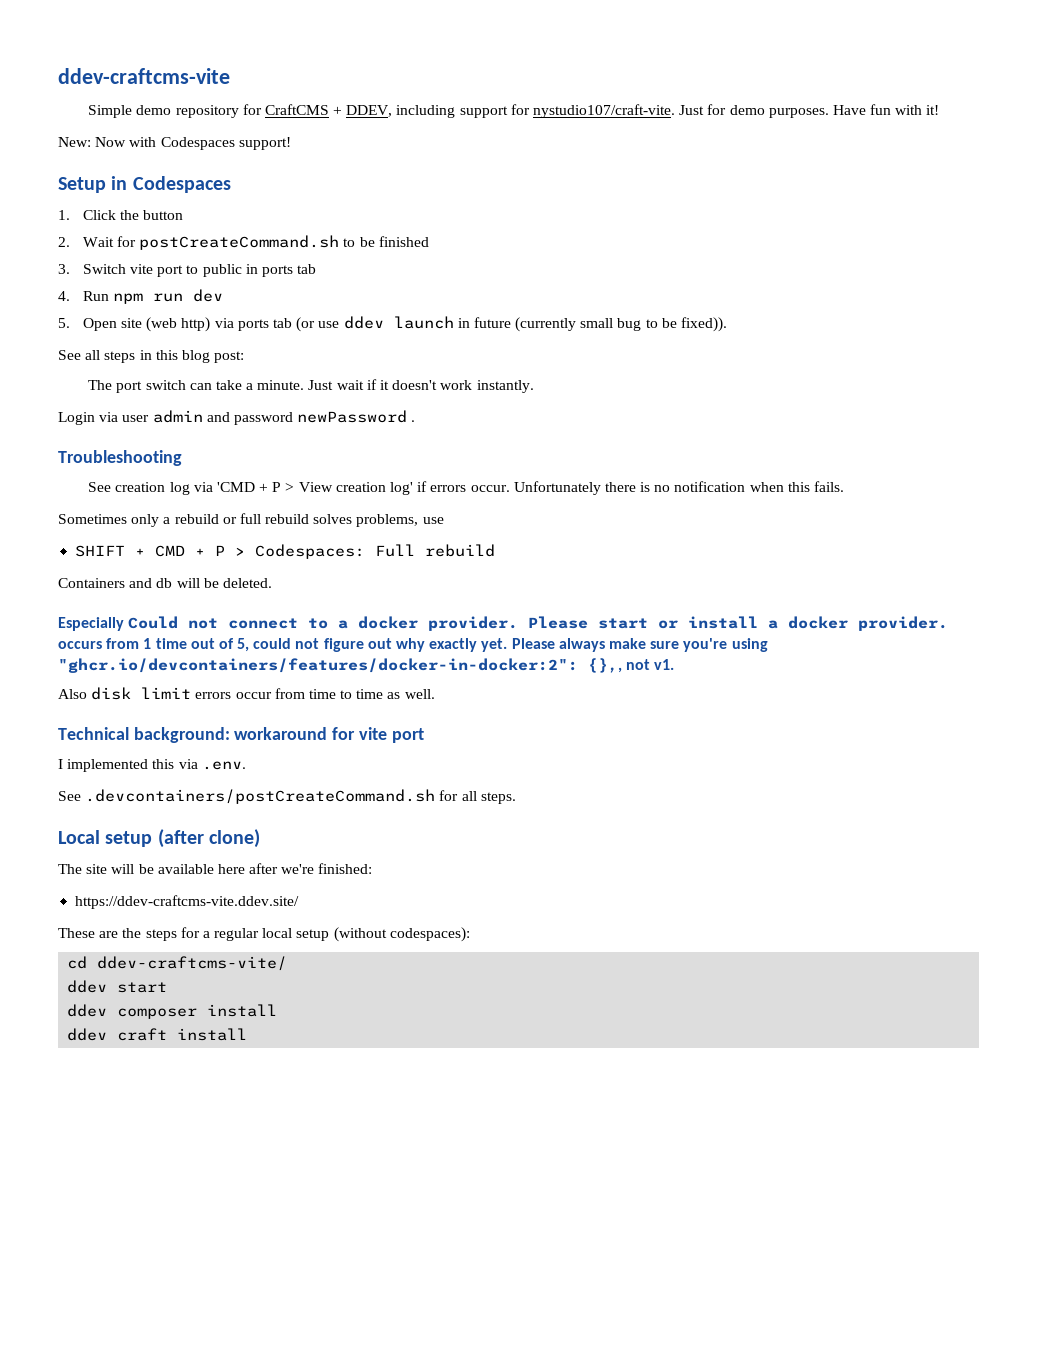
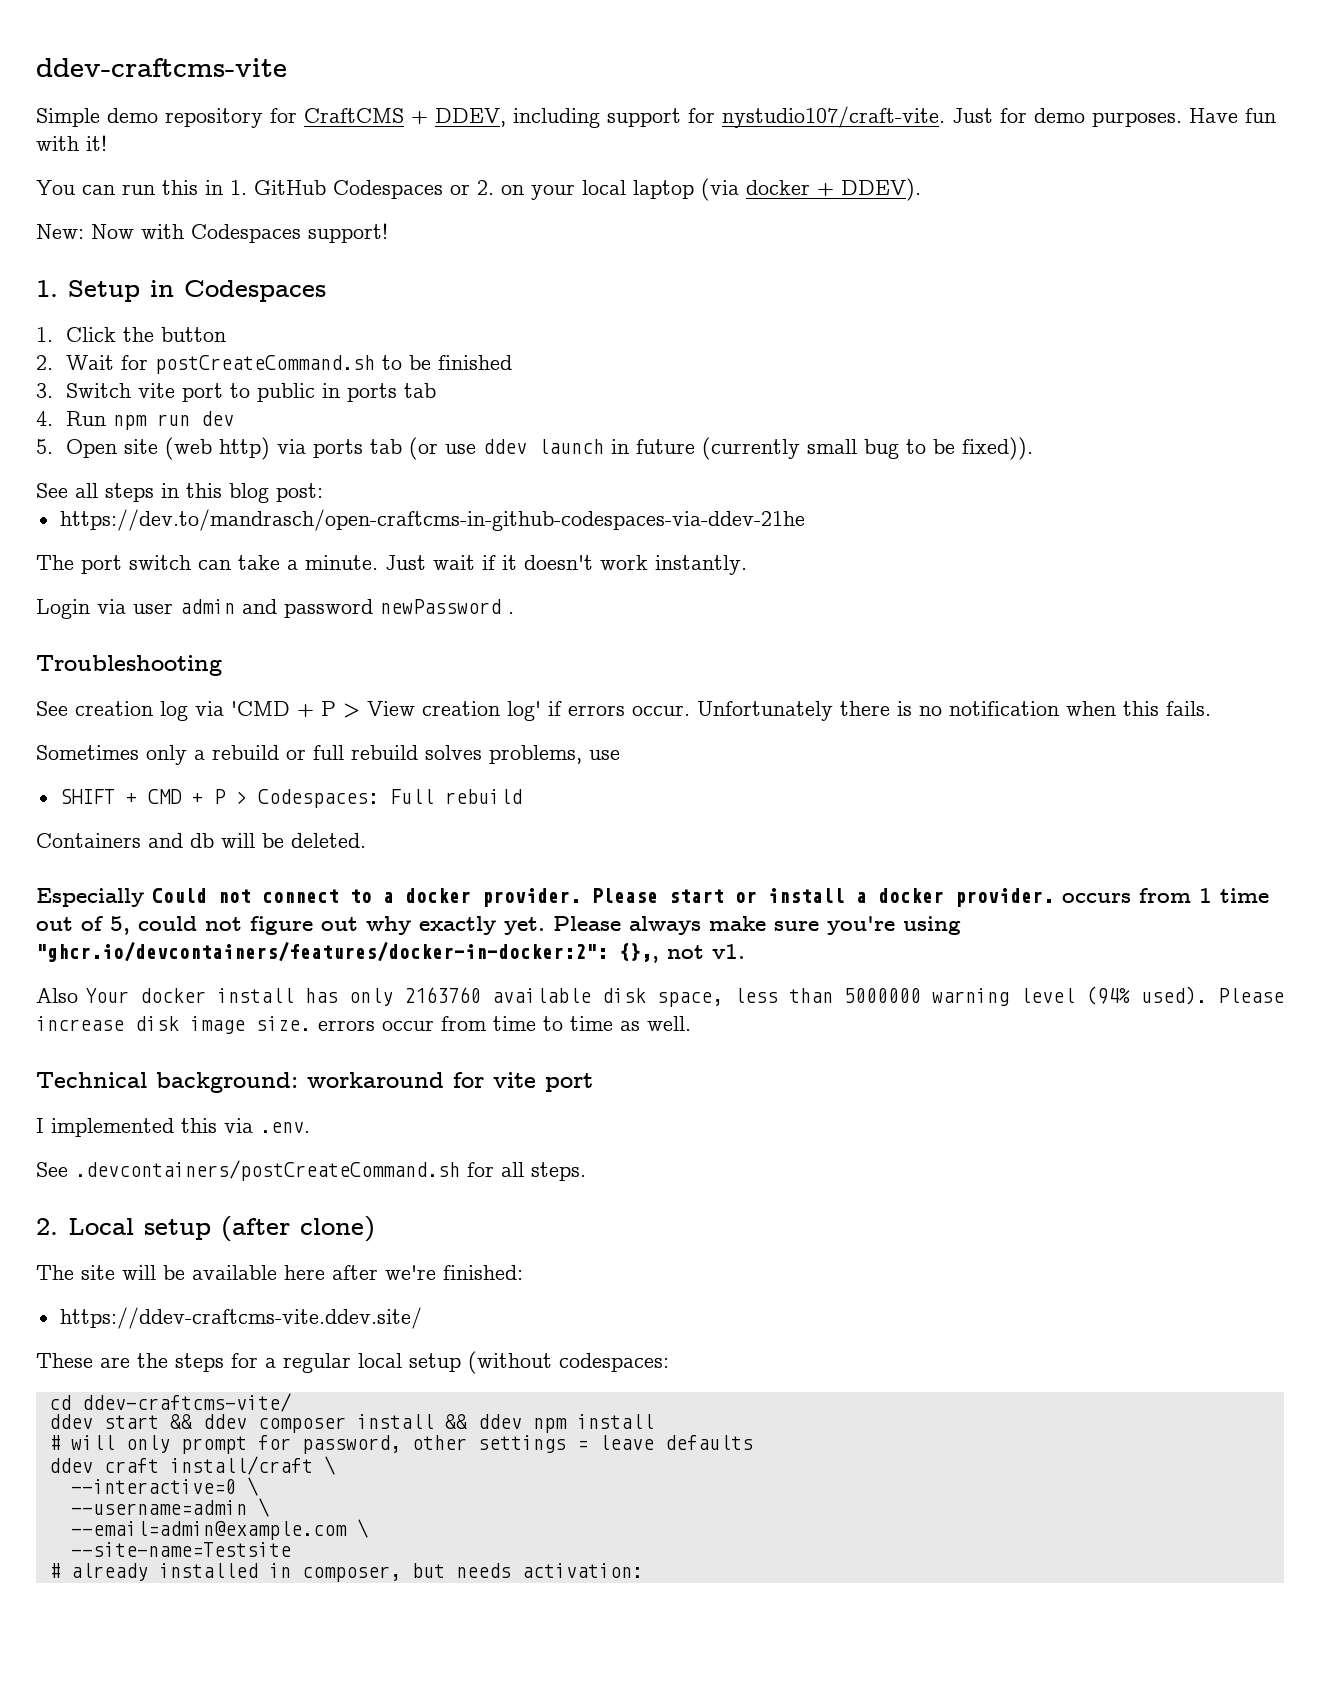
(940, 110) none -> [36,178,921,201] // You can run this in 1. GitHub Codespaces or 2. on your local laptop (via docker + DDEV).
(291, 143) none -> [36,280,58,297] 1.
(245, 357) none -> [59,509,805,531] // https://dev.to/mandrasch/open-craftcms-in-github-codespaces-via-ddev-21he
[91,687,192,700] disk limit -> [85,986,1284,1007] [36,1016,311,1034] Your docker install has only 2163760 available disk space, less than 5000000 warning level (94% used). Please increase disk image size.
(516, 798) none -> [36,1218,58,1235] 2.
[389,927,470,942] codespaces): -> [559,1353,669,1372] codespaces:
(168, 987) // -> [169,1414,192,1429] &&
[67,1028,248,1041] // ddev craft install -> [444,1414,654,1433] [48,1435,753,1454] [48,1456,335,1475] [70,1477,258,1496] [70,1498,269,1517] [70,1519,368,1540] [70,1542,291,1557] [48,1563,643,1582] && ddev npm install // # will only prompt for password, other settings = leave defaults // ddev craft install/craft \ // --interactive=0 \ // --username=admin \ // --email=admin@example.com \ // --site-name=Testsite // # already installed in composer, but needs activation:

